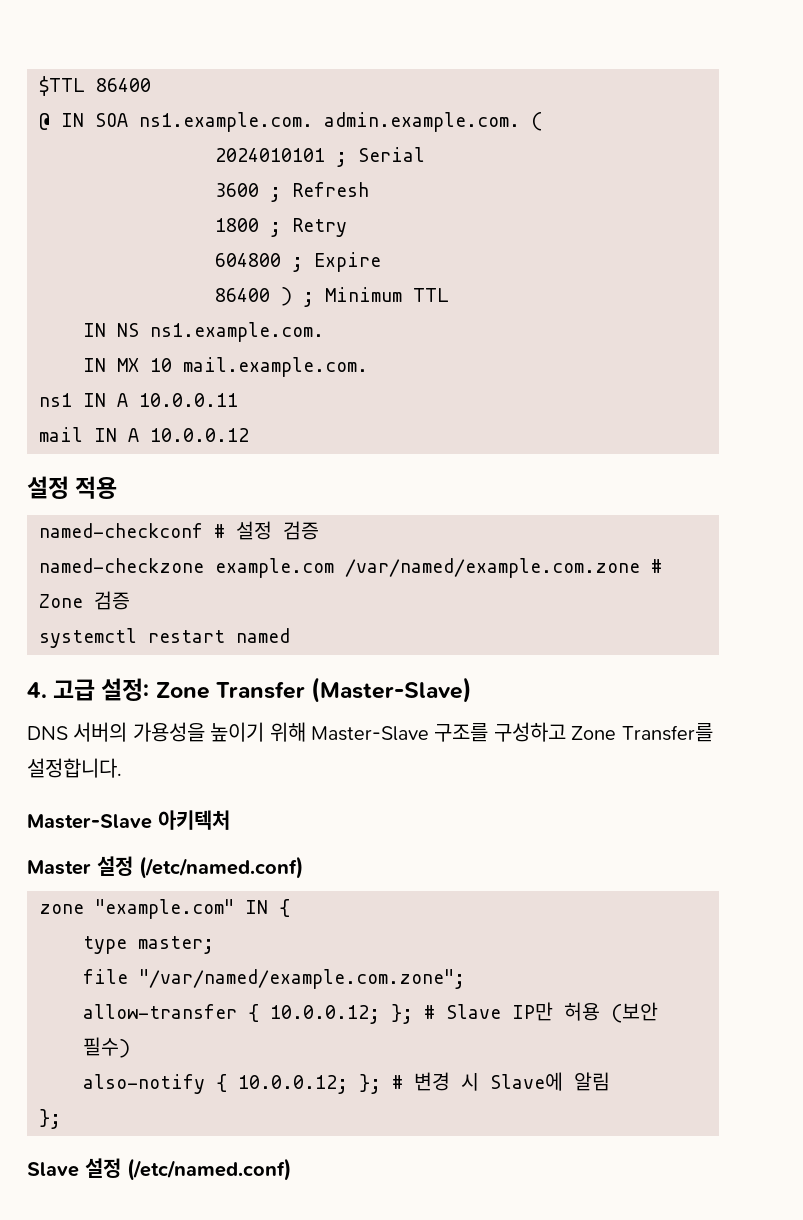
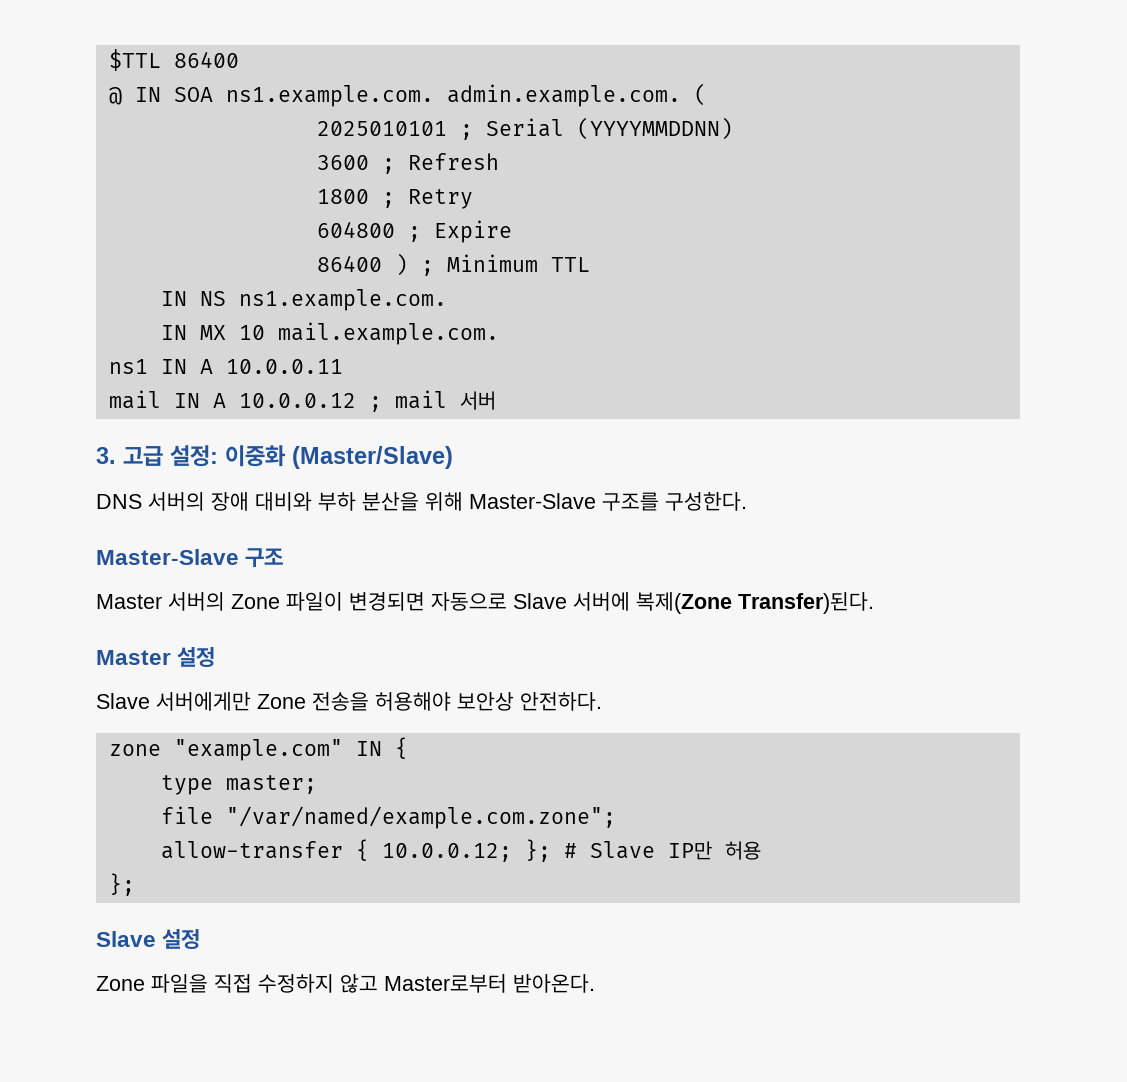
[215,148,325,162] 2024010101 -> [316,121,447,136] 2025010101
(425, 154) none -> [576,117,733,140] (YYYYMMDDNN)
[27,476,118,499] [39,521,319,540] [39,558,662,578] [39,591,130,610] [39,628,290,648] [27,677,473,703] [27,722,713,742] [27,758,122,778] [27,810,230,830] [27,856,303,879] // 설정 적용 // named-checkconf # 설정 검증 // named-checkzone example.com /var/named/example.com.zone # Zone 검증 // systemctl restart named // 4. 고급 설정: Zone Transfer (Master-Slave) // DNS 서버의 가용성을 높이기 위해 Master-Slave 구조를 구성하고 Zone Transfer를 설정합니다. // Master-Slave 아키텍처 // Master 설정 (/etc/named.conf) -> [368,390,496,412] [96,445,453,469] [96,492,747,511] [96,548,284,568] [96,592,874,614] [96,647,216,668] [96,692,602,711] ; mail 서버 // 3. 고급 설정: 이중화 (Master/Slave) // DNS 서버의 장애 대비와 부하 분산을 위해 Master-Slave 구조를 구성한다. // Master-Slave 구조 // Master 서버의 Zone 파일이 변경되면 자동으로 Slave 서버에 복제(Zone Transfer)된다. // Master 설정 // Slave 서버에게만 Zone 전송을 허용해야 보안상 안전하다.
[611,1002,658,1023] [83,1037,130,1058] [83,1072,610,1094] [39,1109,61,1129] [27,1158,291,1181] (보안 필수) // also-notify { 10.0.0.12; }; # 변경 시 Slave에 알림 // }; // Slave 설정 (/etc/named.conf) -> [108,873,135,896] [96,929,201,950] [96,974,595,993] // }; // Slave 설정 // Zone 파일을 직접 수정하지 않고 Master로부터 받아온다.

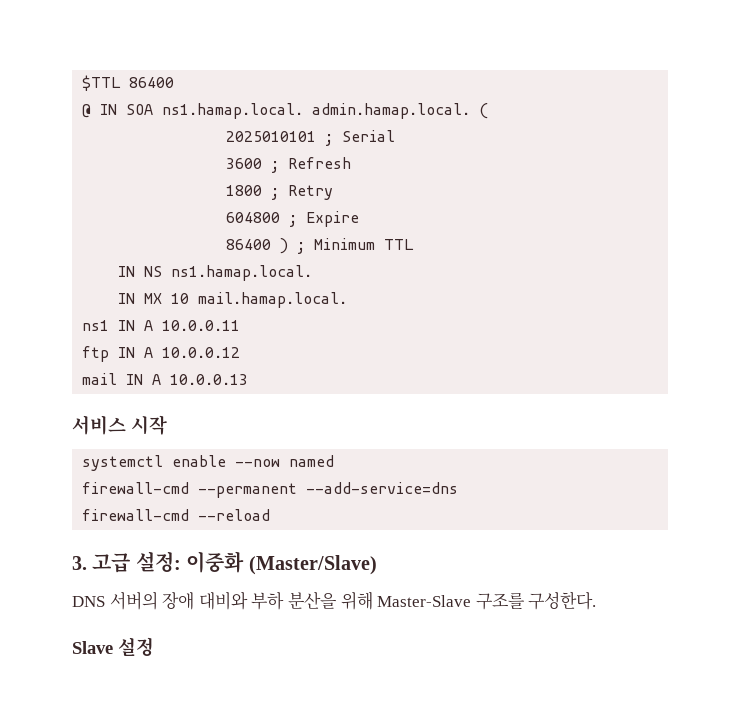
[225,84,681,107] ns1.example.com. admin.example.com. -> [162,103,471,119] ns1.hamap.local. admin.hamap.local.
[576,117,733,140] (YYYYMMDDNN) -> (396, 136) none
[238,289,447,311] ns1.example.com. -> [171,265,313,281] ns1.hamap.local.
[277,322,499,345] mail.example.com. -> [198,292,348,308] mail.hamap.local.
(343, 366) none -> [82,346,241,362] // ftp IN A 10.0.0.12
[238,390,496,412] 10.0.0.12 ; mail 서버 -> [170,374,249,385] [72,415,167,435] [82,455,335,471] [82,482,459,498] [82,509,271,521] 10.0.0.13 // 서비스 시작 // systemctl enable --now named // firewall-cmd --permanent --add-service=dns // firewall-cmd --reload
[96,548,284,568] [96,592,874,614] [96,647,216,668] [96,692,602,711] [108,737,408,761] [160,775,317,795] [160,806,616,829] [160,839,761,862] [108,873,135,896] [96,929,201,950] [96,974,595,993] Master-Slave 구조 // Master 서버의 Zone 파일이 변경되면 자동으로 Slave 서버에 복제(Zone Transfer)된다. // Master 설정 // Slave 서버에게만 Zone 전송을 허용해야 보안상 안전하다. // zone "example.com" IN { // type master; // file "/var/named/example.com.zone"; // allow-transfer { 10.0.0.12; }; # Slave IP만 허용 // }; // Slave 설정 // Zone 파일을 직접 수정하지 않고 Master로부터 받아온다. -> [72,637,154,656] Slave 설정

